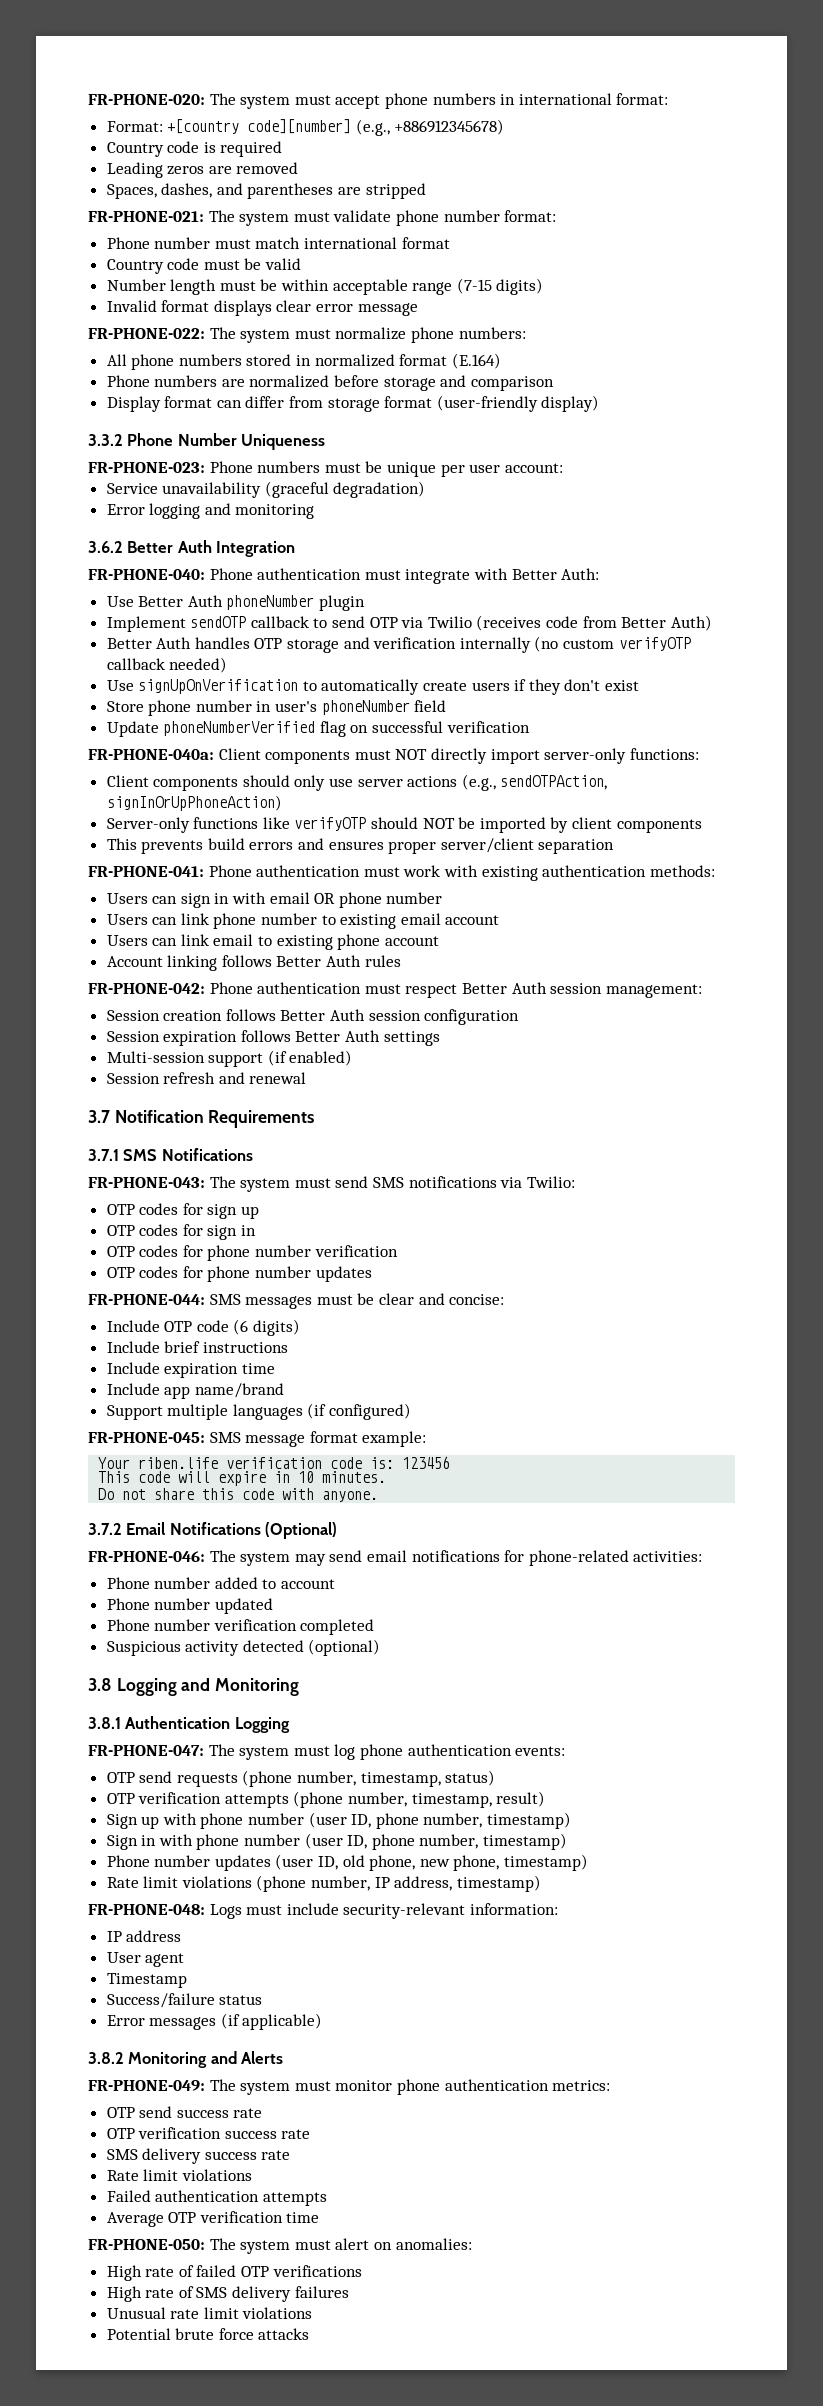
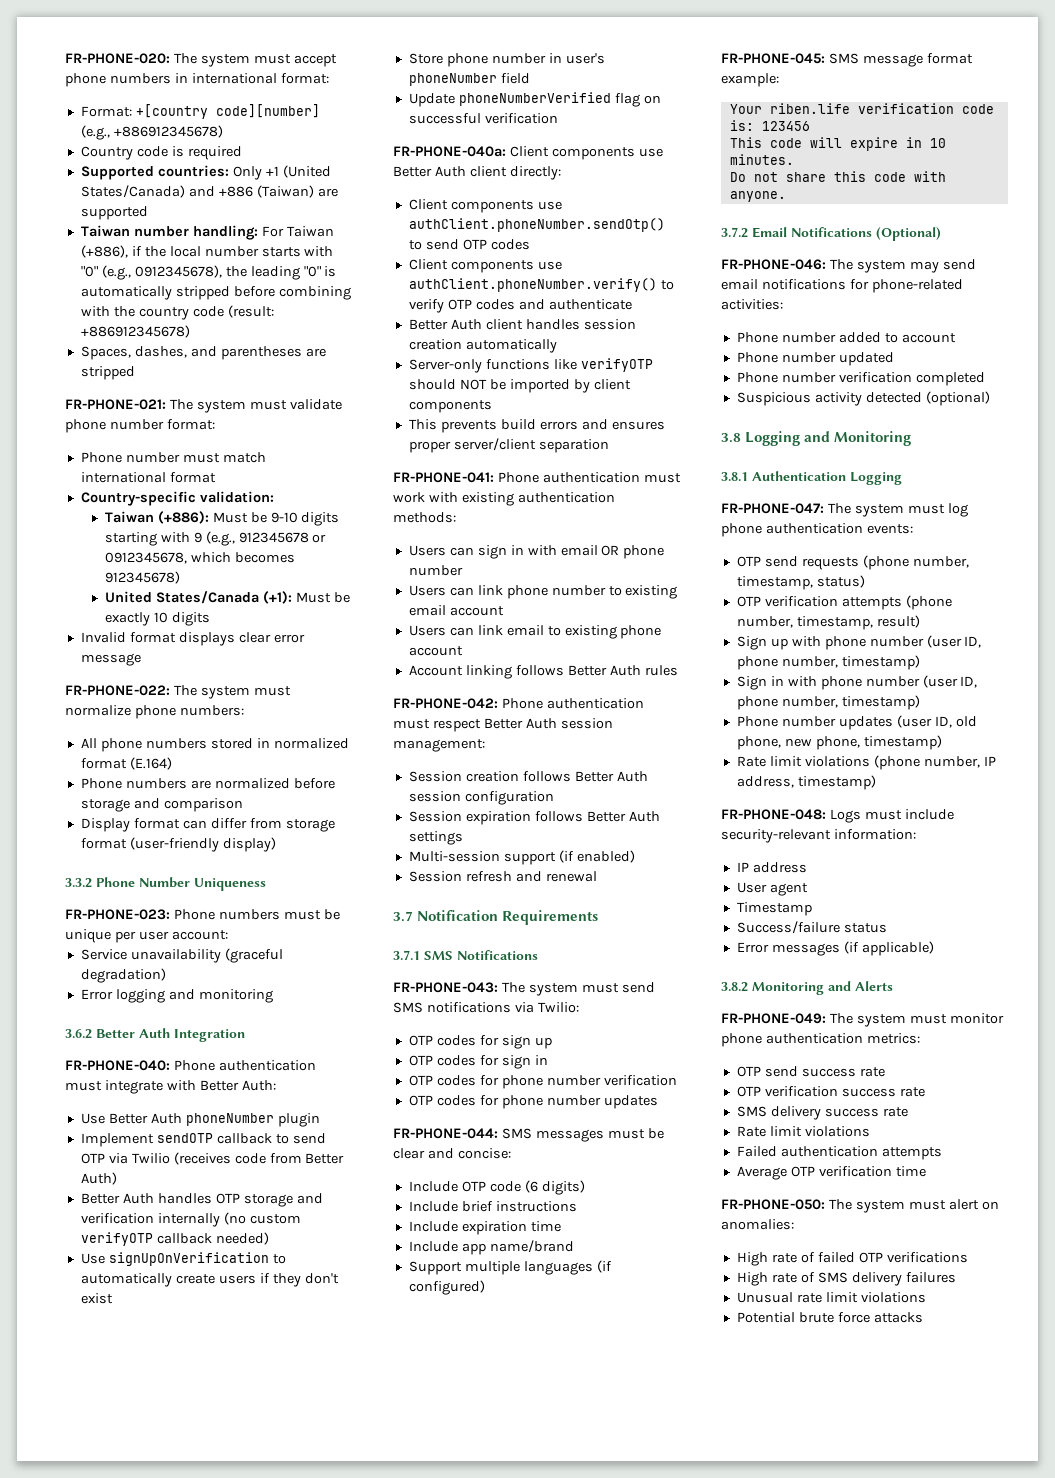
[106,162,299,178] Leading zeros are removed -> [80,165,331,180] [80,185,338,198] [80,206,148,220] [80,225,334,240] [80,245,334,258] [80,265,337,280] [80,286,351,300] [80,305,274,320] [80,325,190,338] Supported countries: Only +1 (United States/Canada) and +886 (Taiwan) are supported // Taiwan number handling: For Taiwan (+886), if the local number starts with "0" (e.g., 0912345678), the leading "0" is automatically stripped before combining with the country code (result: +886912345678)
[106,258,302,274] [106,278,544,295] Country code must be valid // Number length must be within acceptable range (7-15 digits) -> [80,491,274,506] [104,511,340,526] [104,531,327,546] [104,552,295,564] [104,571,180,584] [104,591,350,604] [104,612,210,626] Country-specific validation: // Taiwan (+886): Must be 9-10 digits starting with 9 (e.g., 912345678 or 0912345678, which becomes 912345678) // United States/Canada (+1): Must be exactly 10 digits
[354,748,699,764] [106,774,608,791] [106,795,282,811] must NOT directly import server-only functions: // Client components should only use server actions (e.g., sendOTPAction, signInOrUpPhoneAction) -> [638,148,663,157] [393,166,561,180] [408,199,562,213] [408,218,665,232] [408,239,530,250] [408,259,562,273] [408,278,674,292] [408,299,632,313] [408,319,636,330] [408,339,557,353] use Better Auth client directly: // Client components use authClient.phoneNumber.sendOtp() to send OTP codes // Client components use authClient.phoneNumber.verify() to verify OTP codes and authenticate // Better Auth client handles session creation automatically

